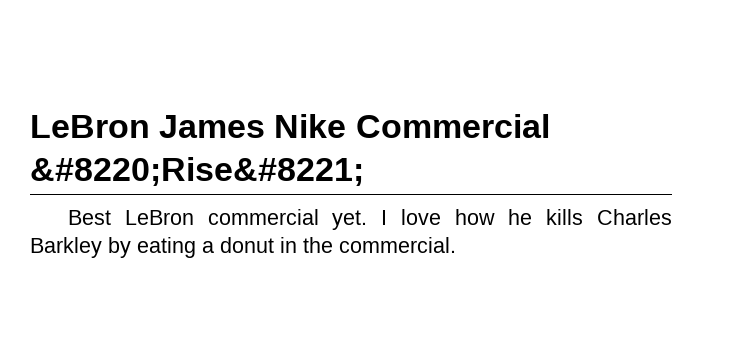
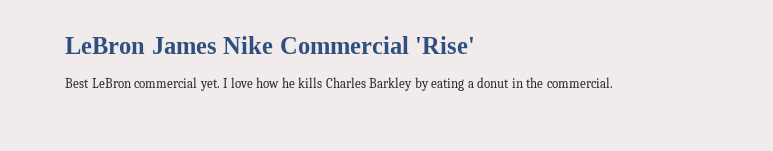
[30,157,364,186] &#8220;Rise&#8221; -> [415,36,476,54] 'Rise'

